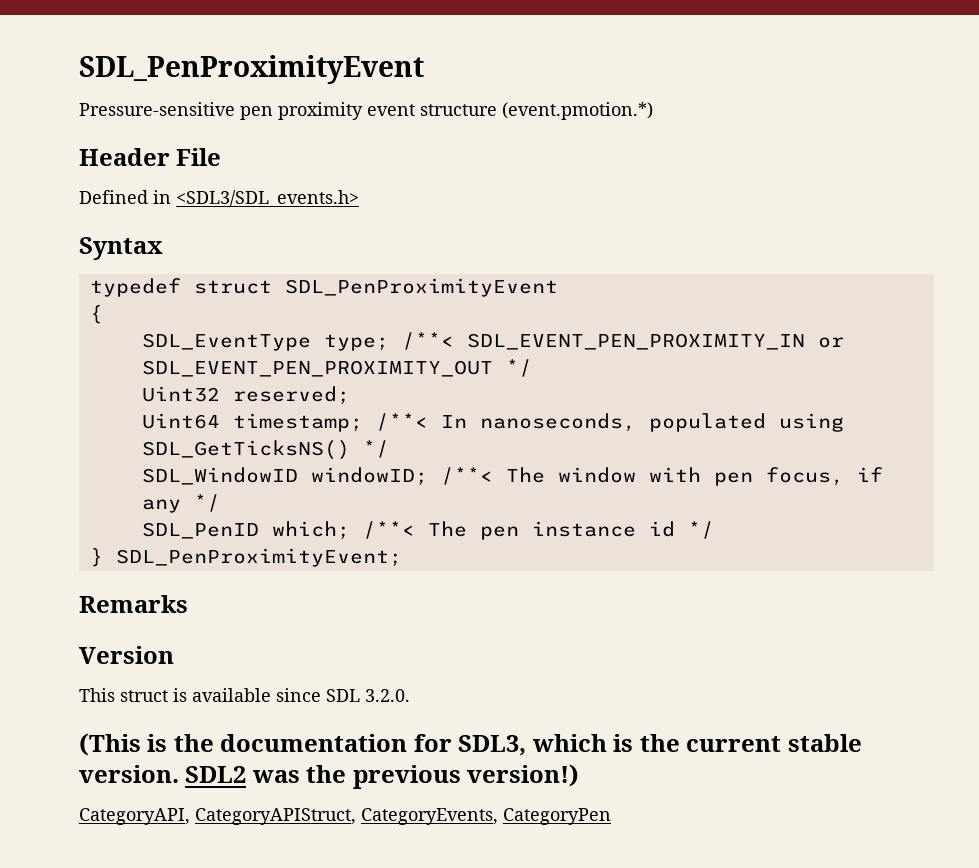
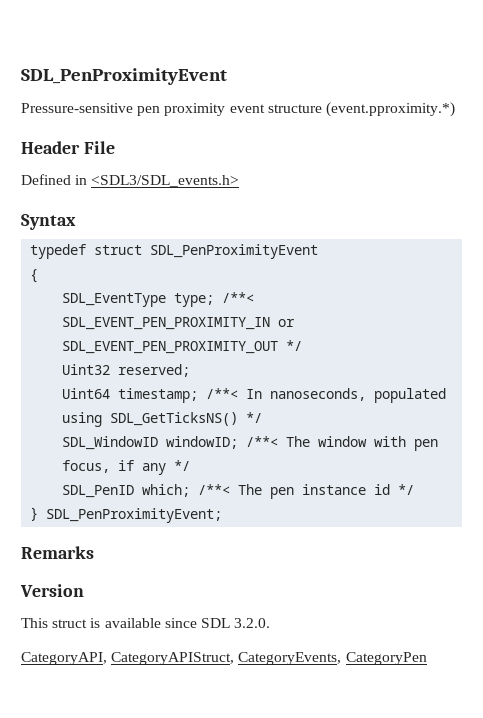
[502,102,653,120] (event.pmotion.*) -> [325,102,455,117] (event.pproximity.*)
[79,733,862,756] [79,764,580,789] // (This is the documentation for SDL3, which is the current stable version. SDL2 was the previous version!) -> (271, 623) none

